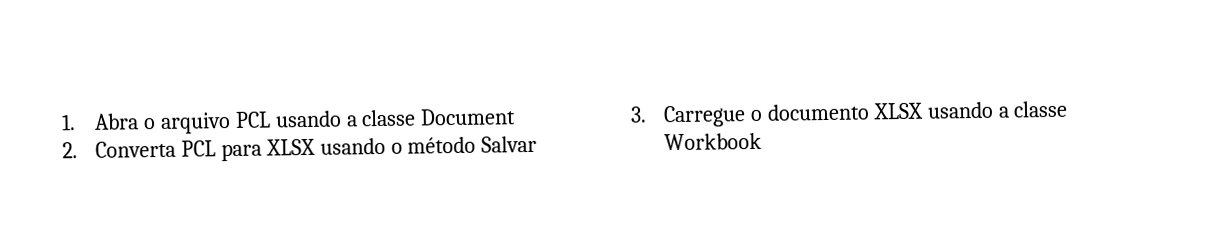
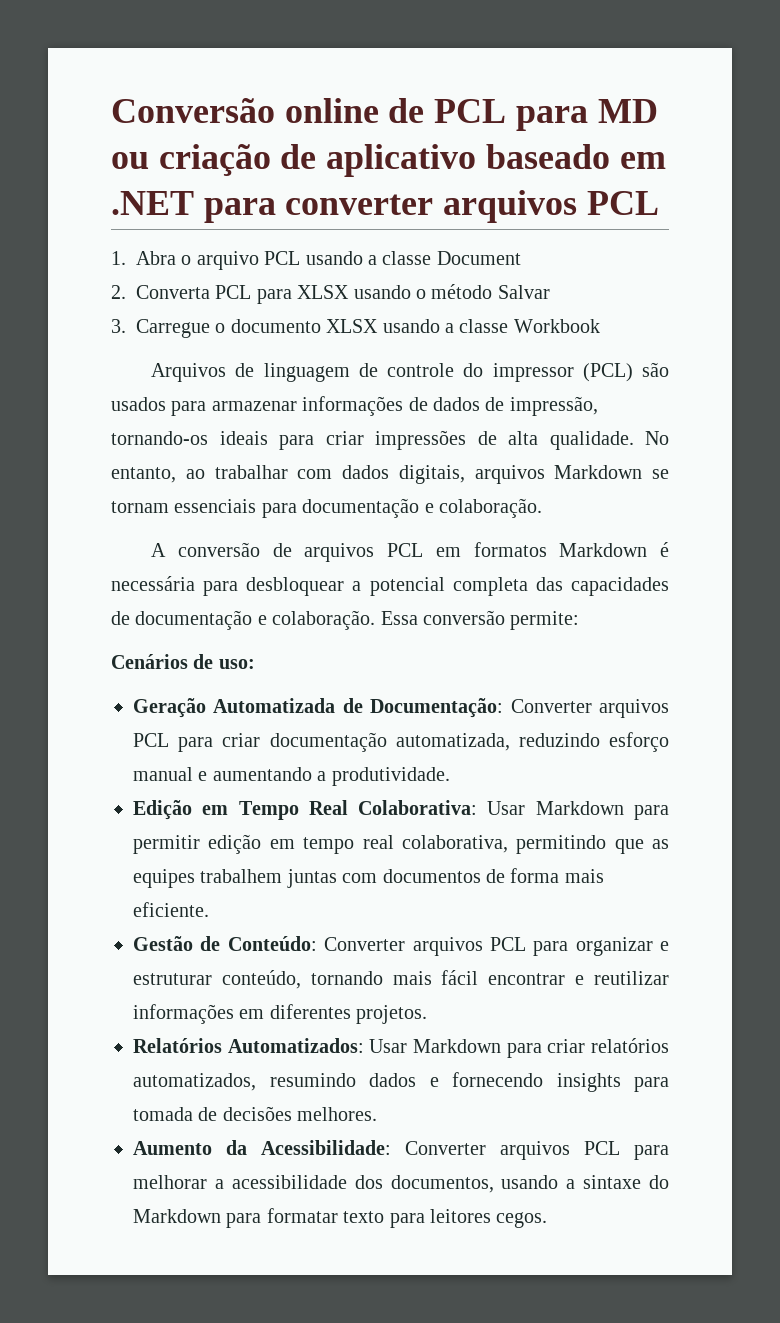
(61, 122) none -> [111,98,658,131] [111,144,666,177] [111,190,659,223] Conversão online de PCL para MD ou criação de aplicativo baseado em .NET para converter arquivos PCL //
(762, 141) none -> [151,362,669,382] [111,396,598,416] [111,430,669,450] [111,465,669,484] [111,498,542,518] [151,542,669,562] [111,576,669,596] [111,610,580,630] [111,654,255,669] [133,698,669,718] [133,732,669,752] [133,767,450,786] [133,800,669,820] [133,834,669,854] [133,868,604,888] [133,902,209,917] [133,936,669,956] [133,970,669,989] [133,1004,428,1024] [133,1038,670,1058] [133,1072,669,1092] [133,1106,378,1121] [133,1140,669,1160] [133,1175,669,1193] [133,1208,548,1228] // Arquivos de linguagem de controle do impressor (PCL) são usados para armazenar informações de dados de impressão, tornando-os ideais para criar impressões de alta qualidade. No entanto, ao trabalhar com dados digitais, arquivos Markdown se tornam essenciais para documentação e colaboração. // A conversão de arquivos PCL em formatos Markdown é necessária para desbloquear a potencial completa das capacidades de documentação e colaboração. Essa conversão permite: // Cenários de uso: // Geração Automatizada de Documentação: Converter arquivos PCL para criar documentação automatizada, reduzindo esforço manual e aumentando a produtividade. // Edição em Tempo Real Colaborativa: Usar Markdown para permitir edição em tempo real colaborativa, permitindo que as equipes trabalhem juntas com documentos de forma mais eficiente. // Gestão de Conteúdo: Converter arquivos PCL para organizar e estruturar conteúdo, tornando mais fácil encontrar e reutilizar informações em diferentes projetos. // Relatórios Automatizados: Usar Markdown para criar relatórios automatizados, resumindo dados e fornecendo insights para tomada de decisões melhores. // Aumento da Acessibilidade: Converter arquivos PCL para melhorar a acessibilidade dos documentos, usando a sintaxe do Markdown para formatar texto para leitores cegos.

